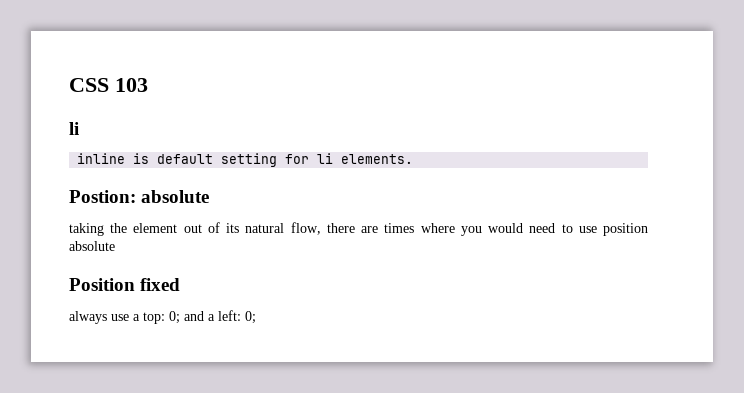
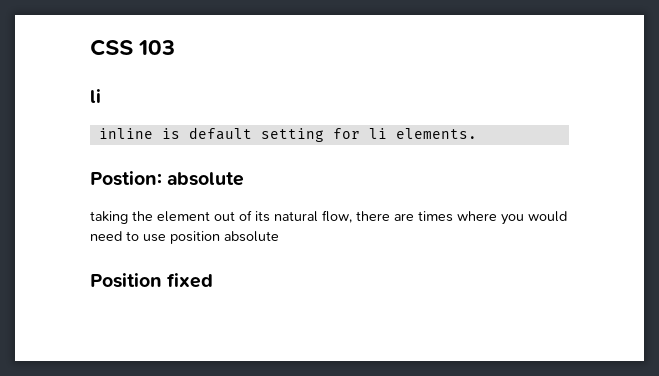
[69,310,256,324] // always use a top: 0; and a left: 0; -> (214, 280) none

